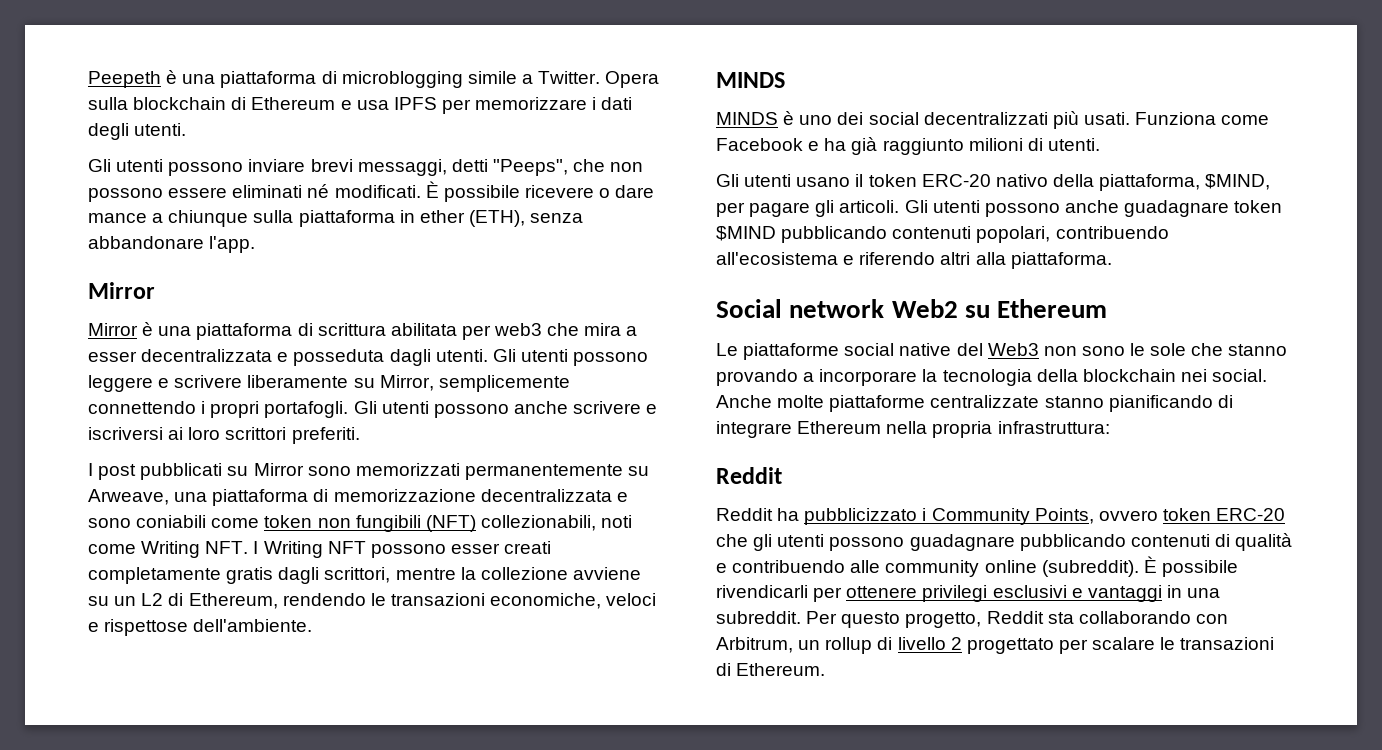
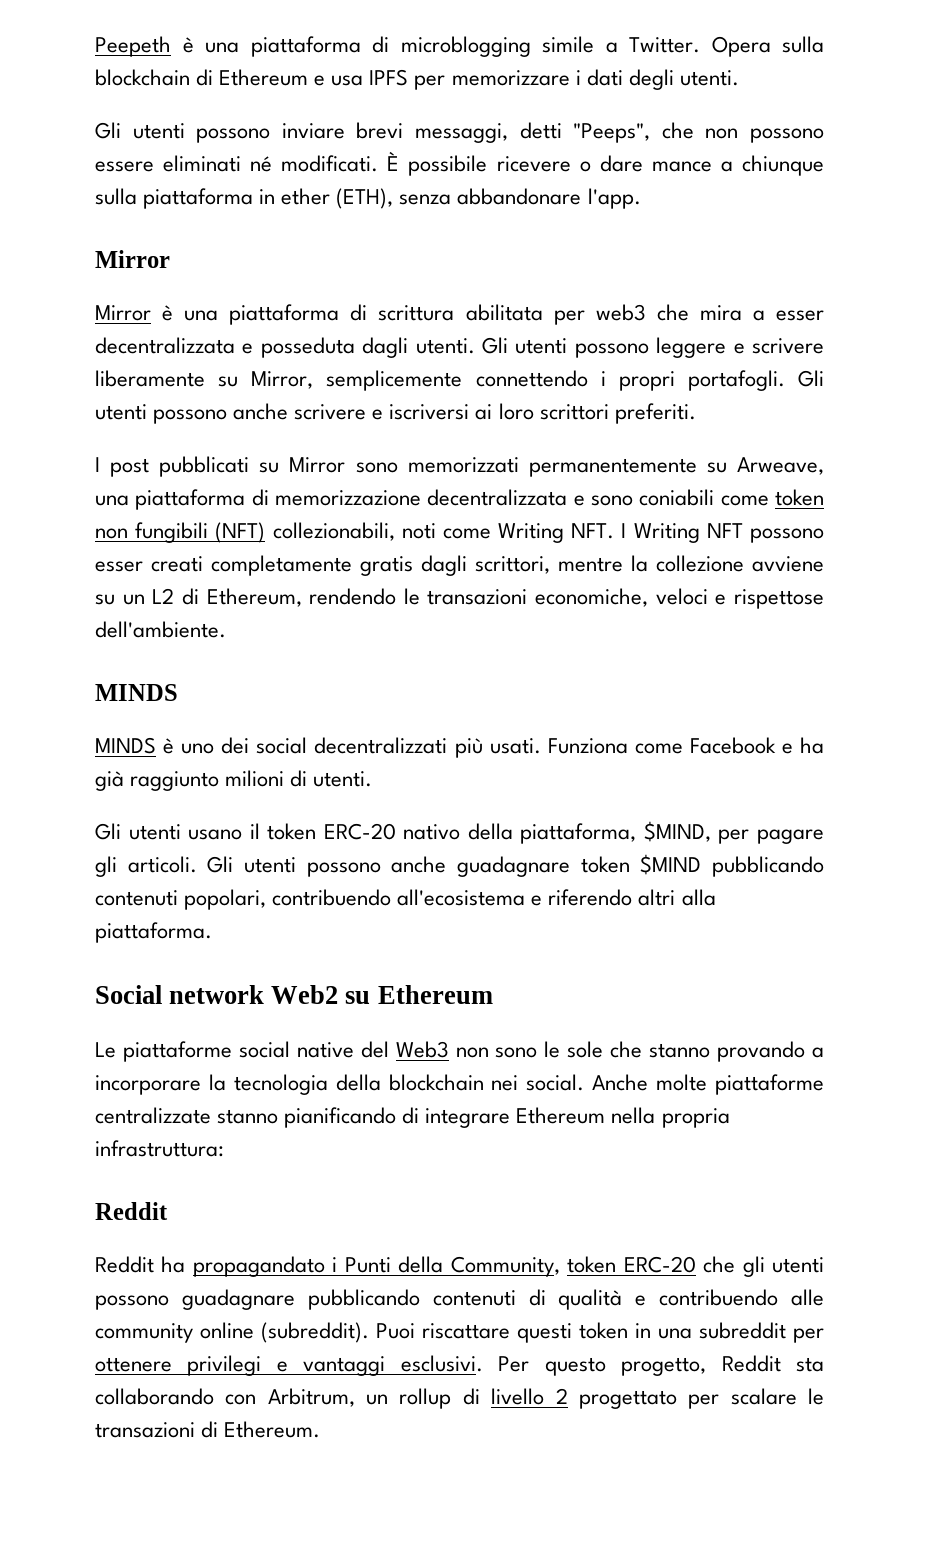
[804,508,1158,525] pubblicizzato i Community Points, ovvero -> [192,1256,560,1277] propagandato i Punti della Community,
[1143,556,1238,577] [716,585,808,598] È possibile rivendicarli -> [376,1322,786,1343] Puoi riscattare questi token in una subreddit
[992,585,1067,598] esclusivi -> (262, 1365) none
[1166,585,1221,598] [716,611,801,624] in una subreddit. -> [400,1355,483,1372] esclusivi.

